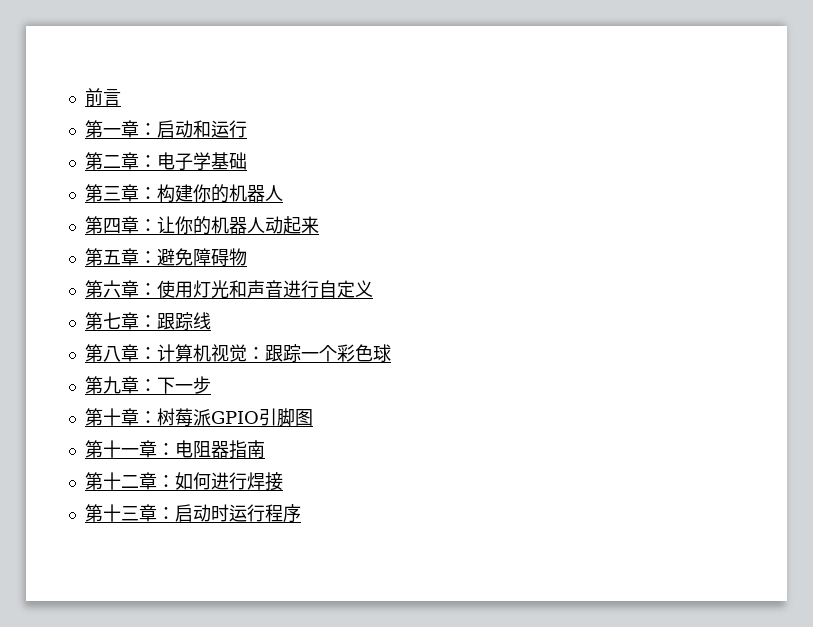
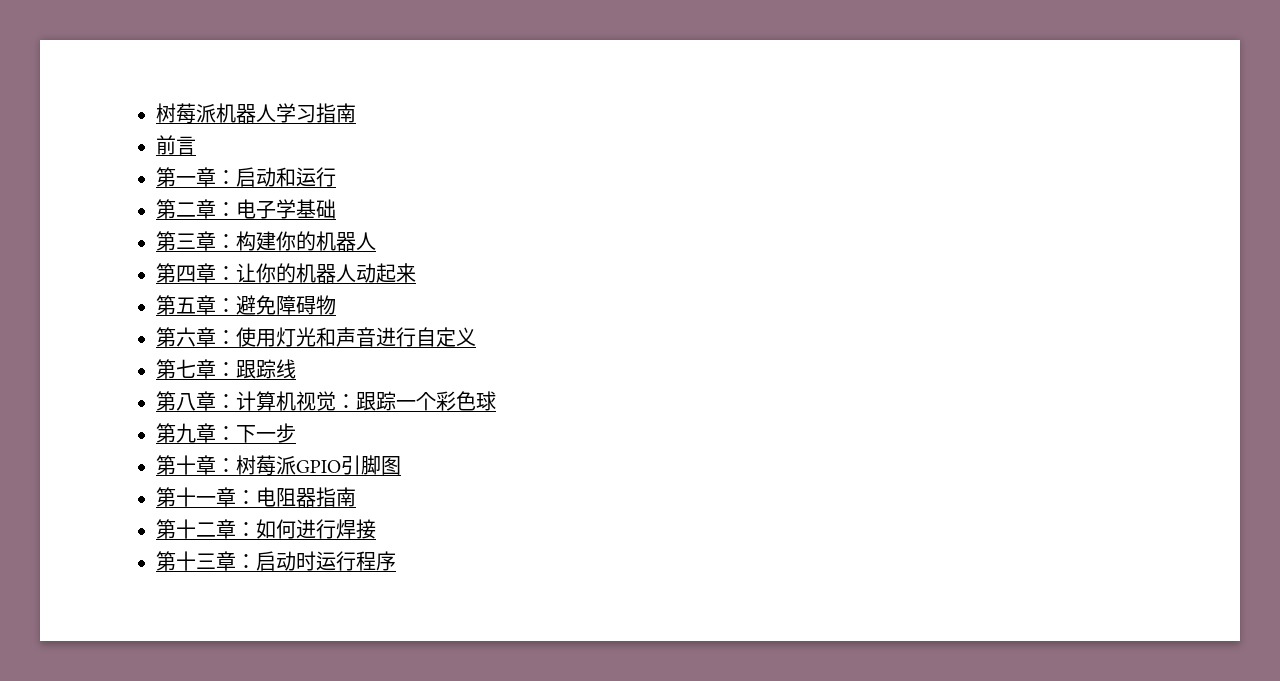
(84, 97) none -> [156,103,356,124] 树莓派机器人学习指南 //

